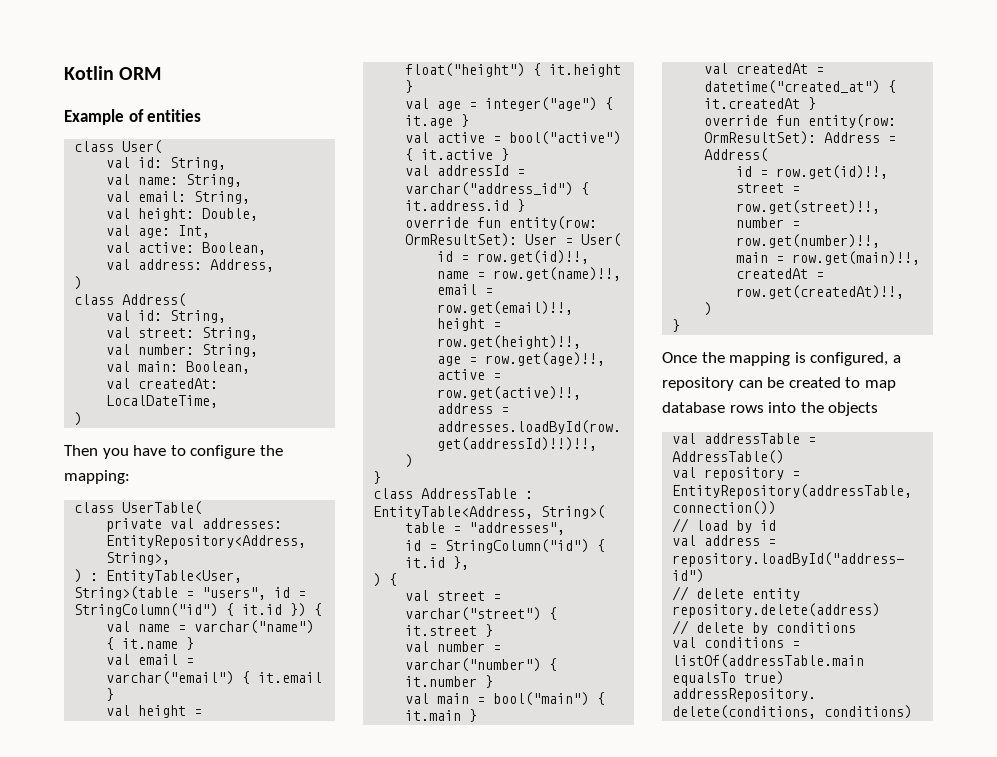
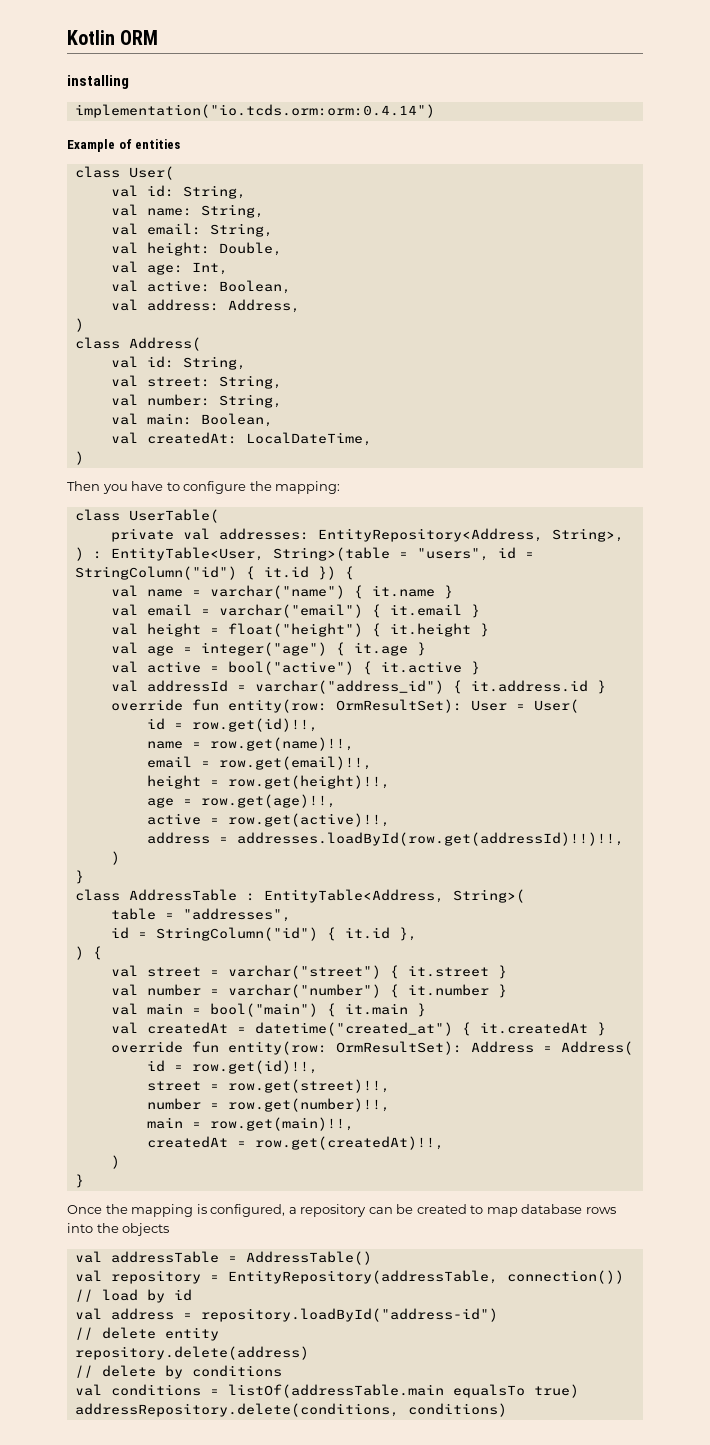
(162, 73) none -> [67,75,129,89] [74,104,435,118] // installing // implementation("io.tcds.orm:orm:0.4.14")

